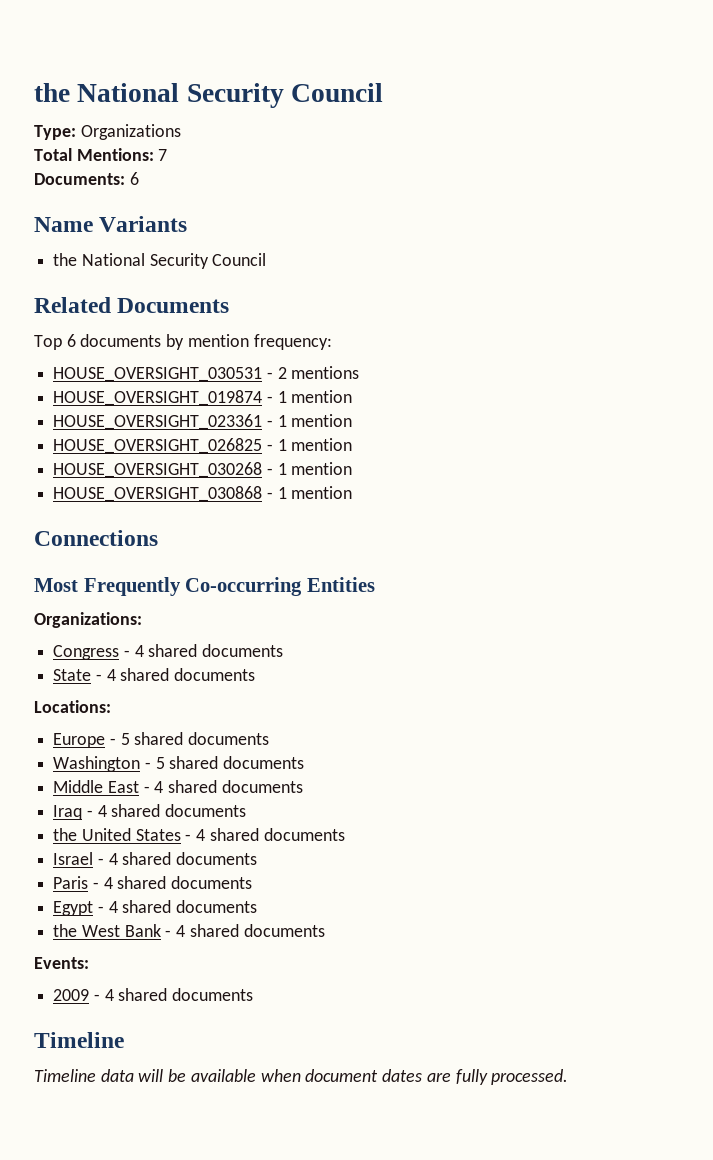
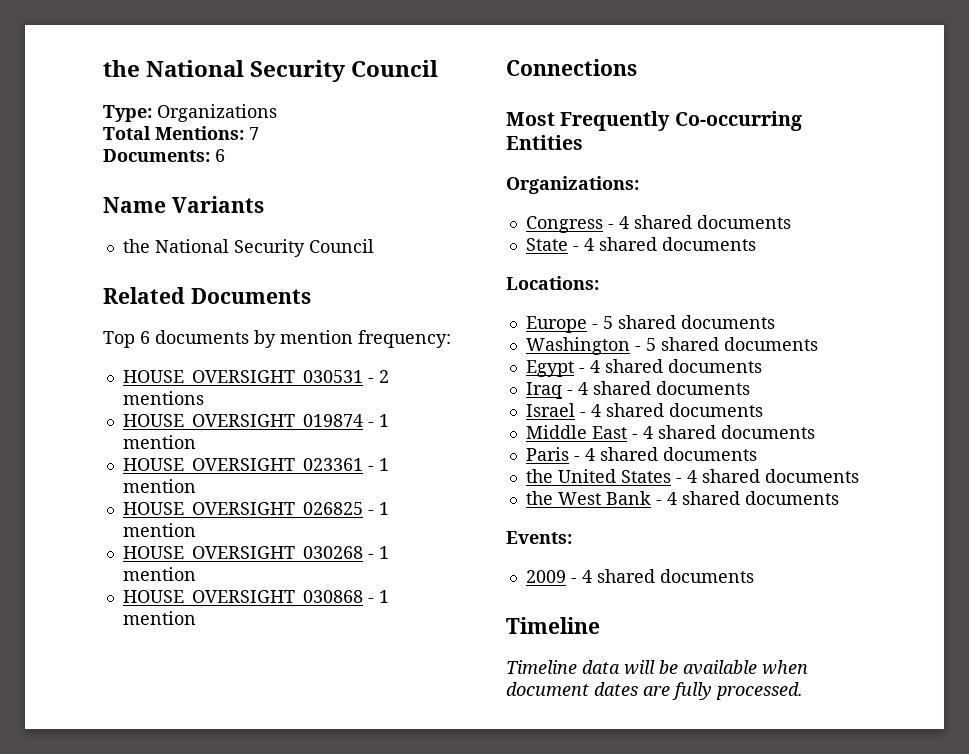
[53,780,139,793] Middle East -> [525,360,574,377] Egypt
[53,828,345,841] [53,852,94,865] the United States - 4 shared documents // Israel -> [525,403,763,417] [525,425,627,439] Israel - 4 shared documents // Middle East
[53,901,94,916] Egypt -> [525,469,671,483] the United States

